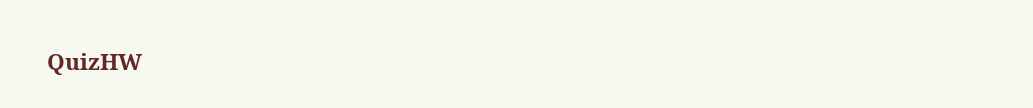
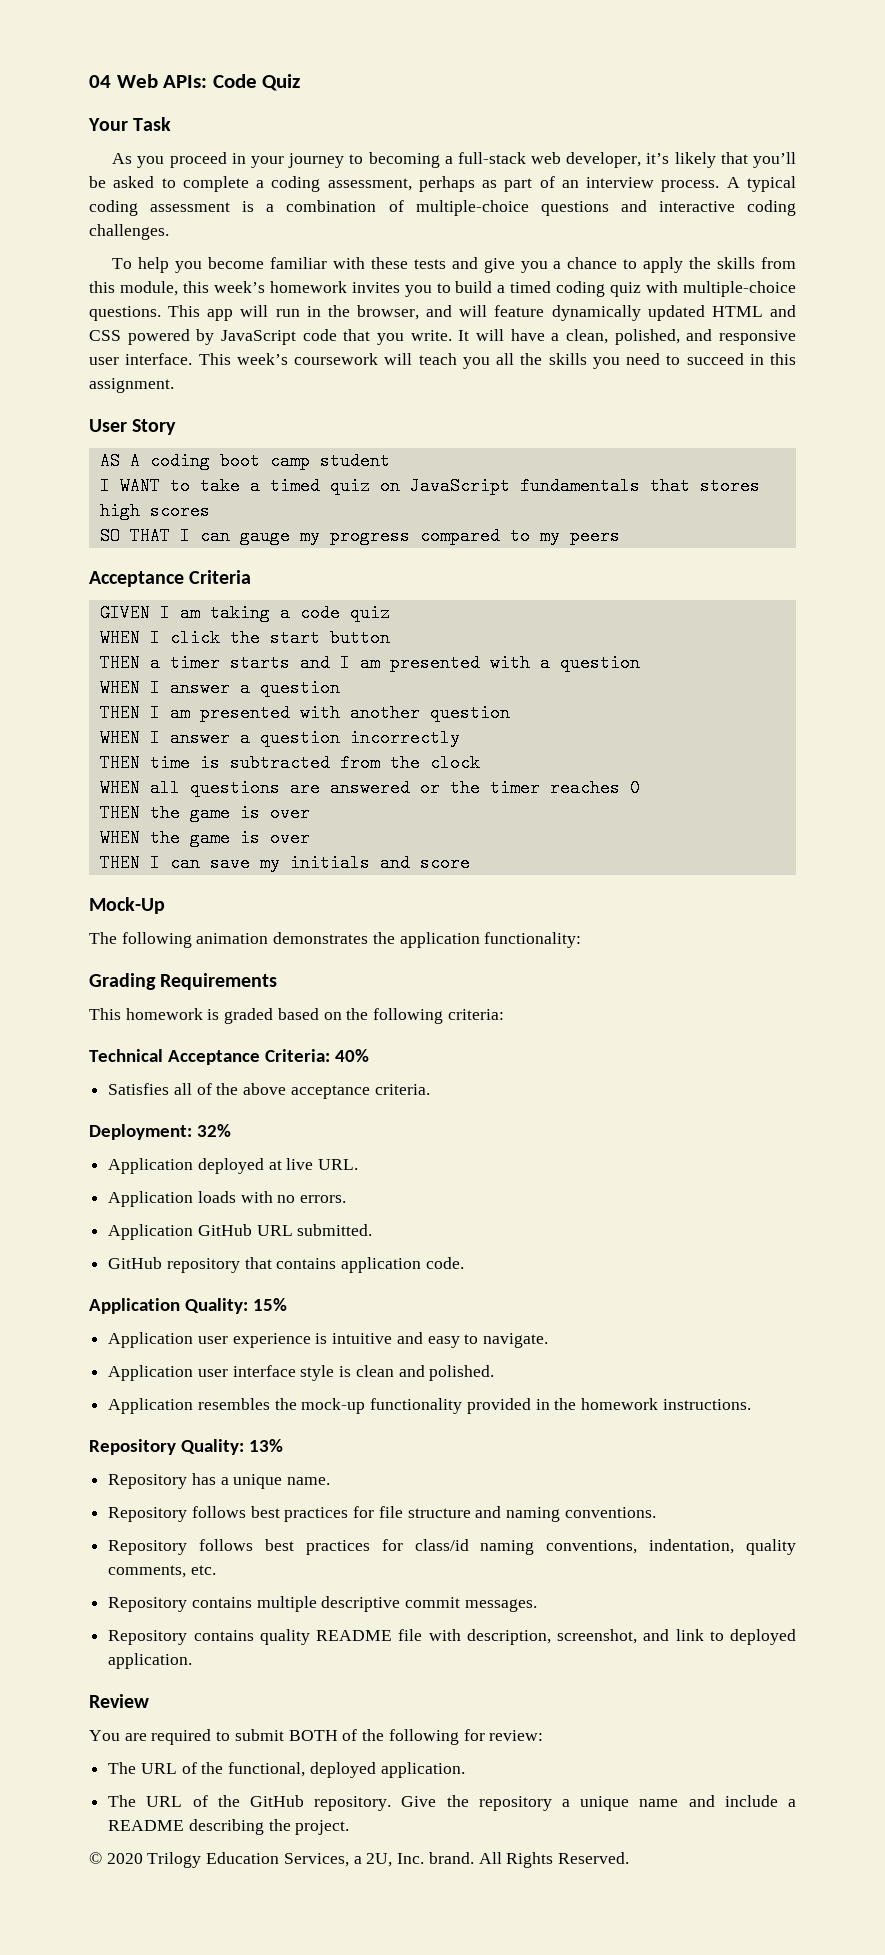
[47,53,142,75] QuizHW -> [89,74,301,91] [88,117,172,131] [112,152,796,168] [89,176,796,192] [89,200,797,216] [89,224,169,240] [112,257,796,273] [89,281,797,297] [89,305,796,321] [89,329,796,345] [89,353,796,369] [89,378,174,393] [89,419,177,435] [99,452,390,470] [99,477,760,495] [99,502,210,520] [99,527,620,545] [89,570,252,587] [99,604,390,622] [99,629,390,647] [99,654,640,672] [99,679,340,697] [99,704,510,722] [99,729,460,747] [99,754,480,772] [99,779,640,797] [99,804,310,822] [99,829,310,847] [99,854,470,872] [89,897,165,914] [89,932,582,948] [89,973,278,990] [89,1008,504,1024] [89,1049,369,1065] [108,1083,430,1099] [89,1124,231,1140] [108,1158,359,1174] [108,1191,347,1207] [108,1224,373,1240] [108,1257,464,1273] [89,1298,287,1314] [108,1332,549,1348] [108,1365,495,1381] [108,1398,751,1414] [89,1439,283,1455] [108,1473,331,1489] [108,1506,656,1522] [108,1539,796,1555] [108,1565,216,1578] [108,1596,537,1612] [108,1629,796,1645] [108,1653,193,1669] [89,1694,149,1708] [89,1729,544,1745] [108,1762,465,1778] [108,1795,796,1811] [108,1819,350,1835] [89,1852,629,1868] 04 Web APIs: Code Quiz // Your Task // As you proceed in your journey to becoming a full-stack web developer, it’s likely that you’ll be asked to complete a coding assessment, perhaps as part of an interview process. A typical coding assessment is a combination of multiple-choice questions and interactive coding challenges. // To help you become familiar with these tests and give you a chance to apply the skills from this module, this week’s homework invites you to build a timed coding quiz with multiple-choice questions. This app will run in the browser, and will feature dynamically updated HTML and CSS powered by JavaScript code that you write. It will have a clean, polished, and responsive user interface. This week’s coursework will teach you all the skills you need to succeed in this assignment. // User Story // AS A coding boot camp student // I WANT to take a timed quiz on JavaScript fundamentals that stores high scores // SO THAT I can gauge my progress compared to my peers // Acceptance Criteria // GIVEN I am taking a code quiz // WHEN I click the start button // THEN a timer starts and I am presented with a question // WHEN I answer a question // THEN I am presented with another question // WHEN I answer a question incorrectly // THEN time is subtracted from the clock // WHEN all questions are answered or the timer reaches 0 // THEN the game is over // WHEN the game is over // THEN I can save my initials and score // Mock-Up // The following animation demonstrates the application functionality: // Grading Requirements // This homework is graded based on the following criteria: // Technical Acceptance Criteria: 40% // Satisfies all of the above acceptance criteria. // Deployment: 32% // Application deployed at live URL. // Application loads with no errors. // Application GitHub URL submitted. // GitHub repository that contains application code. // Application Quality: 15% // Application user experience is intuitive and easy to navigate. // Application user interface style is clean and polished. // Application resembles the mock-up functionality provided in the homework instructions. // Repository Quality: 13% // Repository has a unique name. // Repository follows best practices for file structure and naming conventions. // Repository follows best practices for class/id naming conventions, indentation, quality comments, etc. // Repository contains multiple descriptive commit messages. // Repository contains quality README file with description, screenshot, and link to deployed application. // Review // You are required to submit BOTH of the following for review: // The URL of the functional, deployed application. // The URL of the GitHub repository. Give the repository a unique name and include a README describing the project. // © 2020 Trilogy Education Services, a 2U, Inc. brand. All Rights Reserved.

